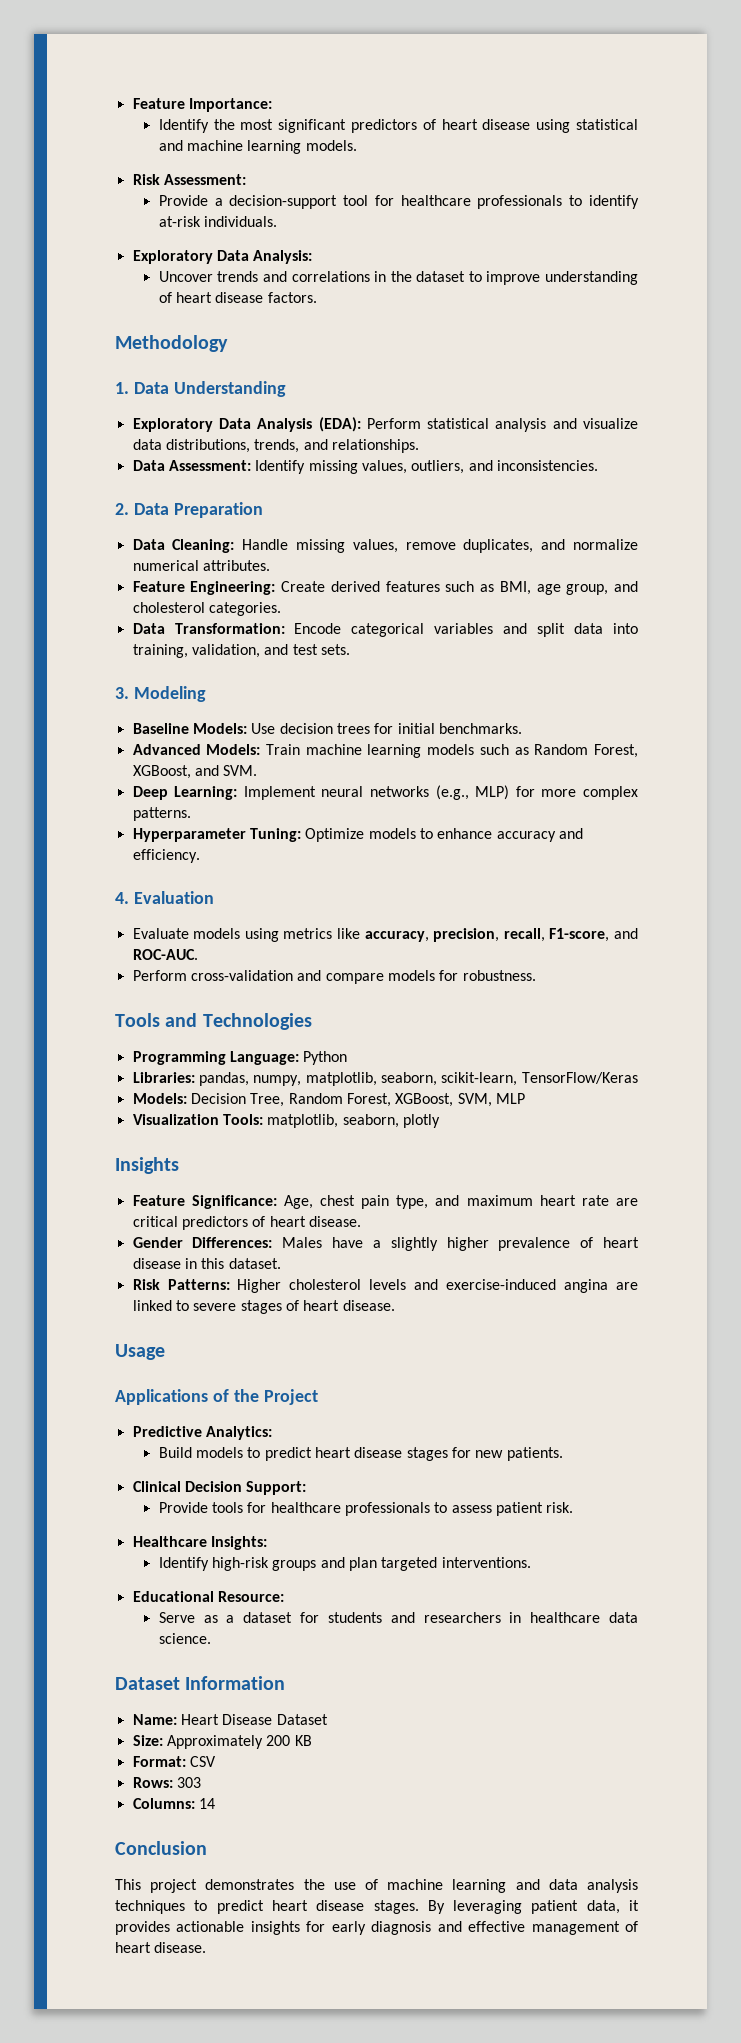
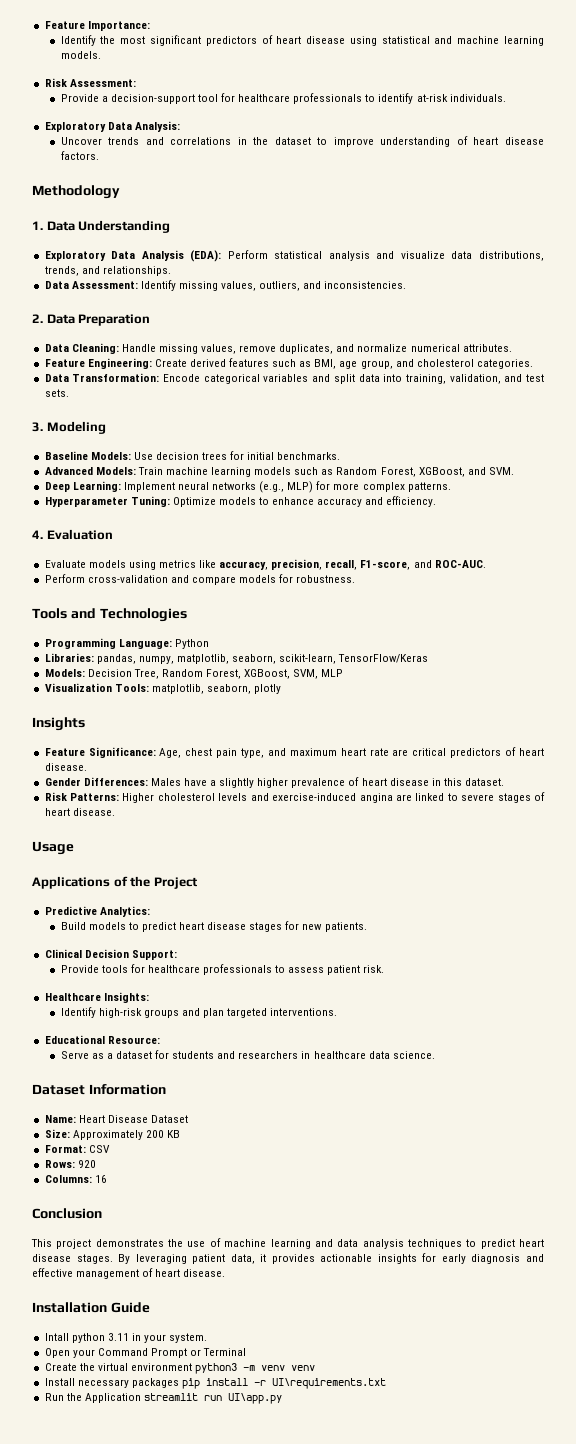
[176,1777,201,1788] 303 -> [77,1160,96,1168] 920
[198,1798,215,1809] 14 -> [94,1175,107,1183] 16
(207, 1947) none -> [32,1302,150,1313] [44,1333,208,1343] [44,1348,247,1358] [44,1363,316,1374] [44,1378,386,1389] [44,1393,282,1404] // Installation Guide // Intall python 3.11 in your system. // Open your Command Prompt or Terminal // Create the virtual environment python3 -m venv venv // Install necessary packages pip install -r UI\requirements.txt // Run the Application streamlit run UI\app.py

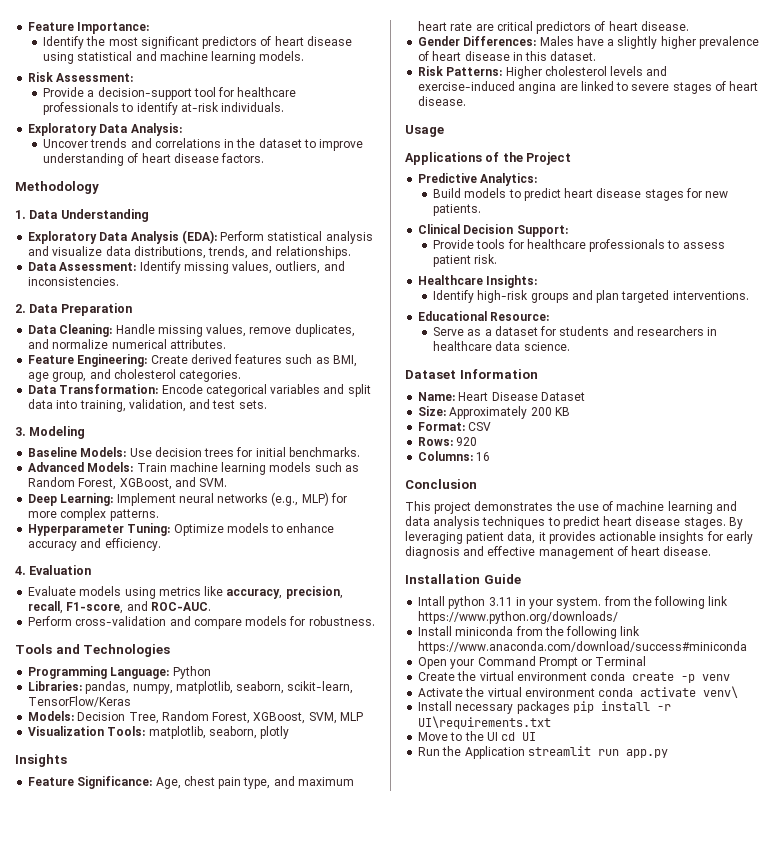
(208, 1338) none -> [603,596,729,609] [418,611,619,624] [418,626,641,639] [418,641,748,654] from the following link https://www.python.org/downloads/ // Install miniconda from the following link https://www.anaconda.com/download/success#miniconda
[195,1363,316,1374] python3 -m venv venv -> [590,672,731,683] [418,686,739,698] conda create -p venv // Activate the virtual environment conda activate venv\
(386, 1383) none -> [418,731,537,741] // Move to the UI cd UI
[227,1393,282,1404] UI\app.py -> [625,749,668,758] app.py

